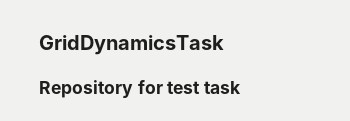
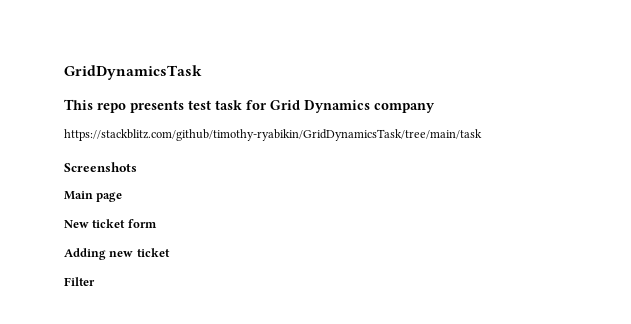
[39,80,242,98] Repository for test task -> [64,99,435,113] [64,129,482,141] [64,162,137,172] [64,191,123,202] [64,219,157,228] [64,248,170,260] [64,277,95,286] This repo presents test task for Grid Dynamics company // https://stackblitz.com/github/timothy-ryabikin/GridDynamicsTask/tree/main/task // Screenshots // Main page // New ticket form // Adding new ticket // Filter

